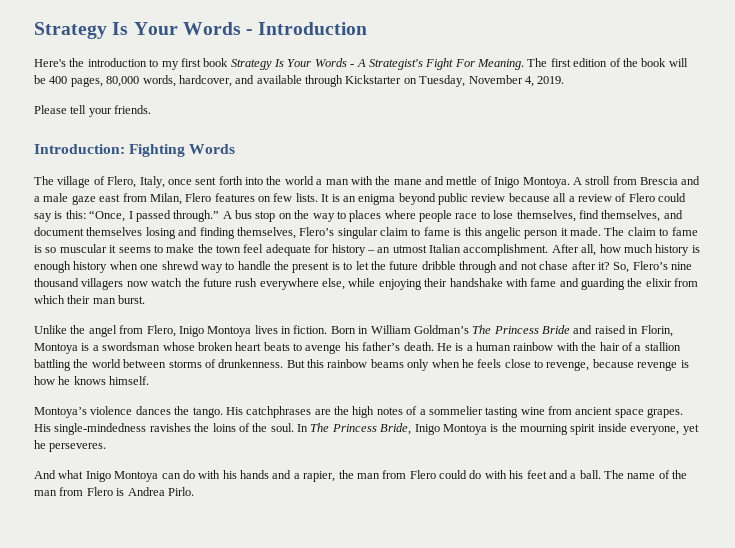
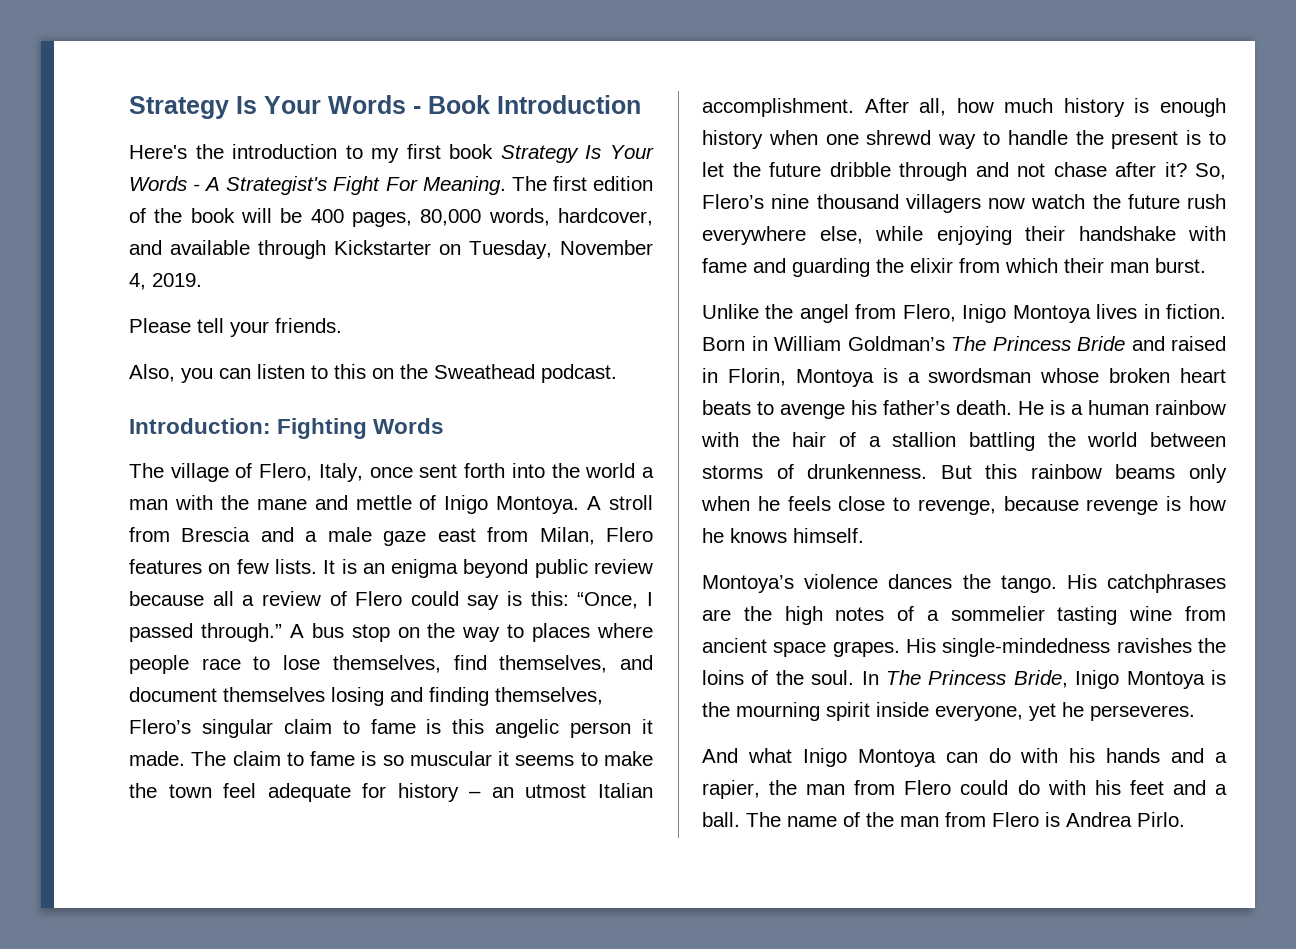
[34,22,254,39] Strategy Is Your Words - -> [129,95,490,119] Strategy Is Your Words - Book
(152, 109) none -> [129,364,617,383] // Also, you can listen to this on the Sweathead podcast.

